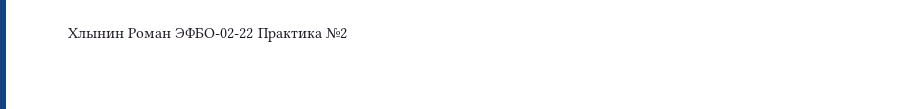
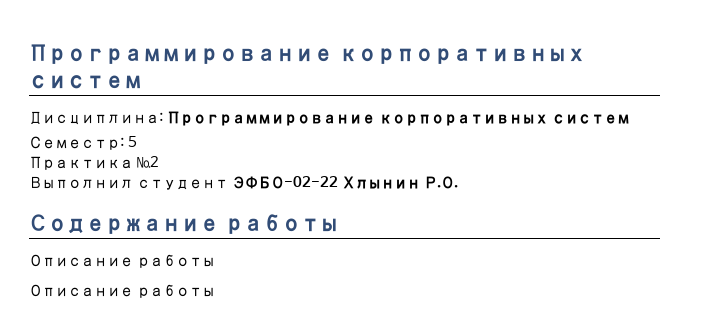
[68,27,347,42] Хлынин Роман ЭФБО-02-22 Практика №2 -> [29,44,586,64] [29,75,143,89] [29,111,630,126] [29,136,137,150] [29,156,159,170] [29,176,458,190] [29,214,339,234] [29,254,215,268] [29,284,215,298] Программирование корпоративных систем // Дисциплина: Программирование корпоративных систем // Семестр: 5 // Практика №2 // Выполнил студент ЭФБО-02-22 Хлынин Р.О. // Содержание работы // Описание работы // Описание работы

